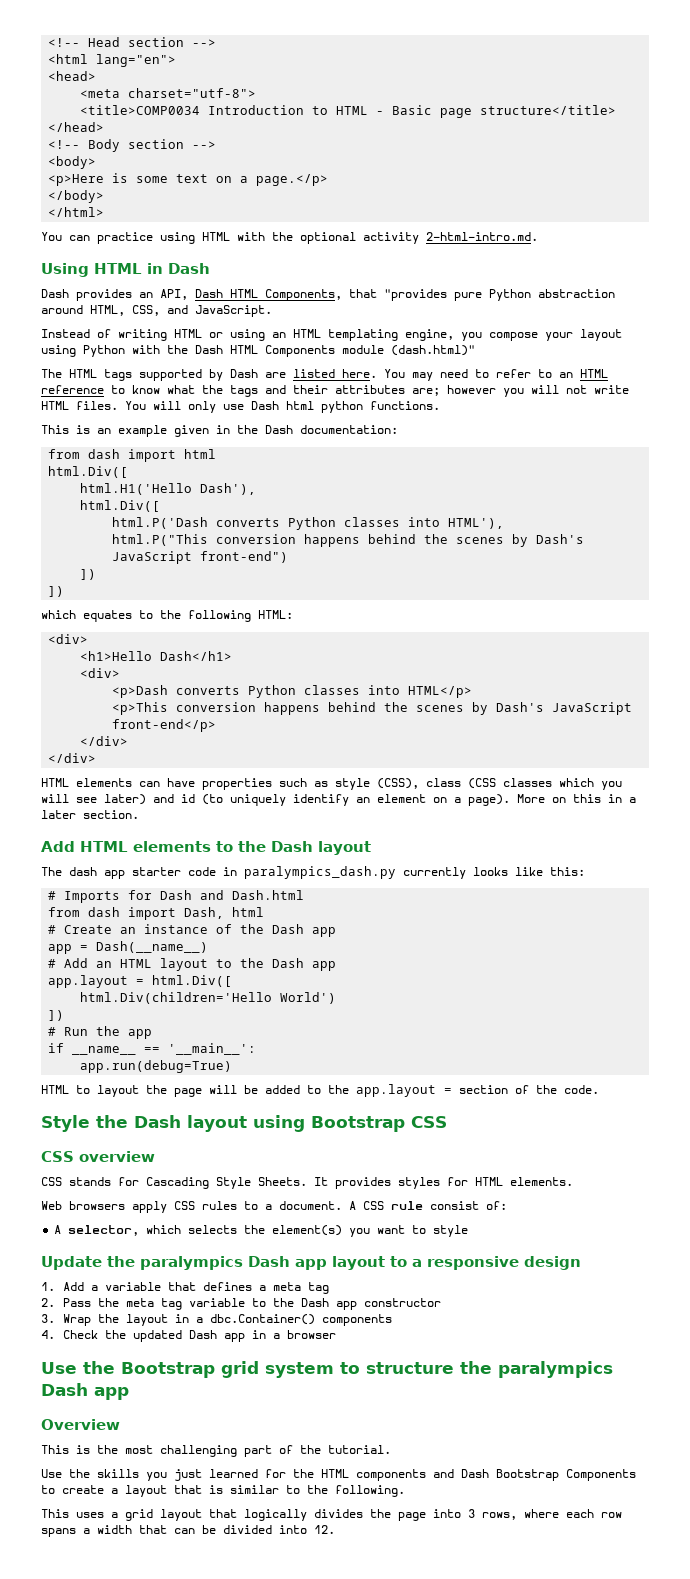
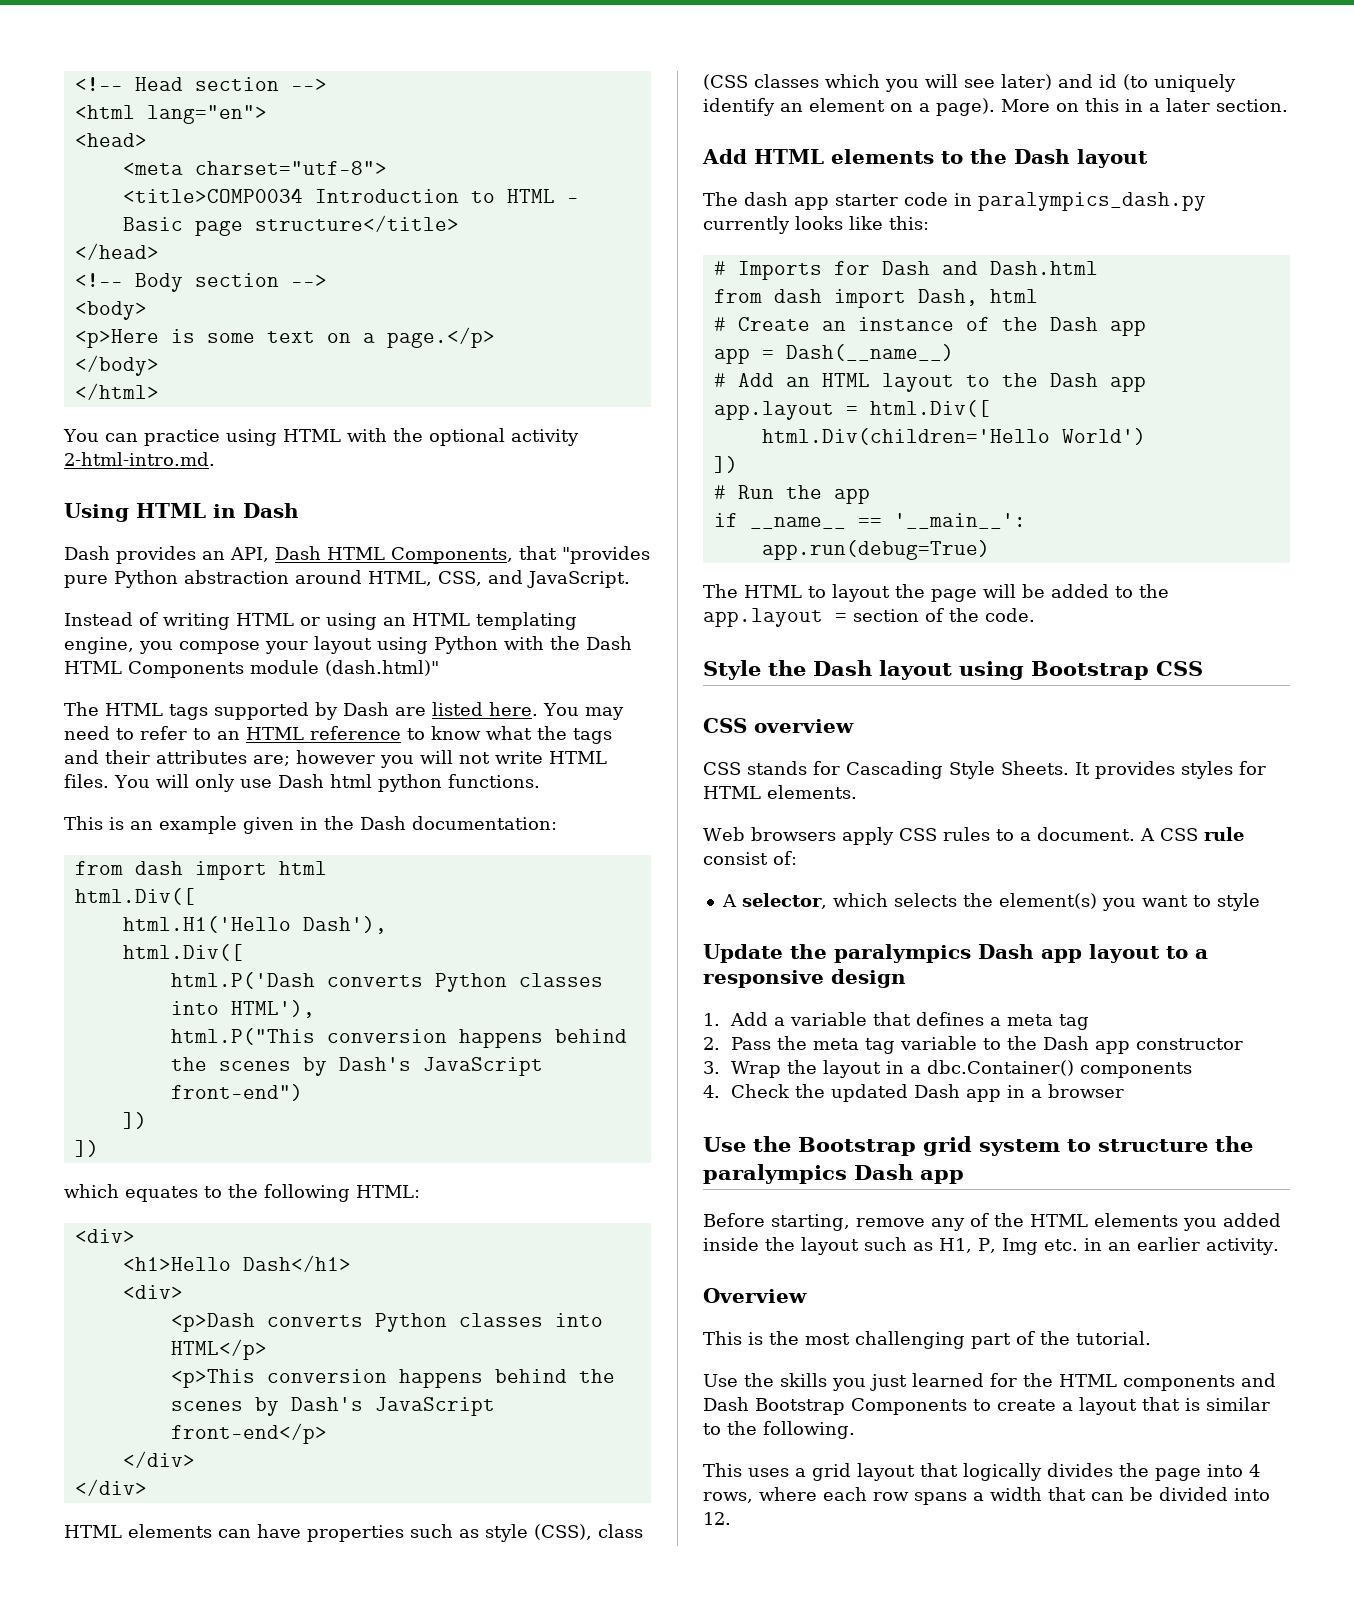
(233, 1066) none -> [703,584,738,598] The
(129, 1393) none -> [703,1213,1281,1231] [703,1237,1279,1255] // Before starting, remove any of the HTML elements you added inside the layout such as H1, P, Img etc. in an earlier activity.
[468,1509,475,1518] 3 -> [1249,1464,1260,1477] 4

